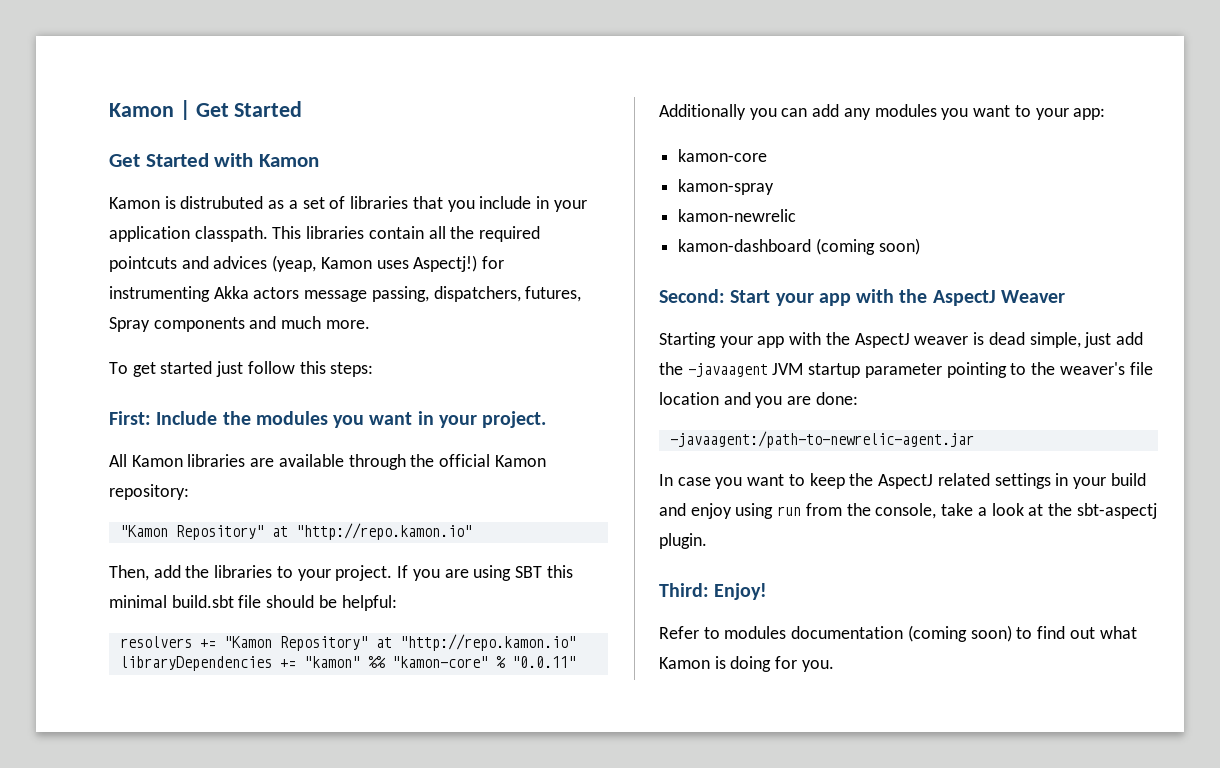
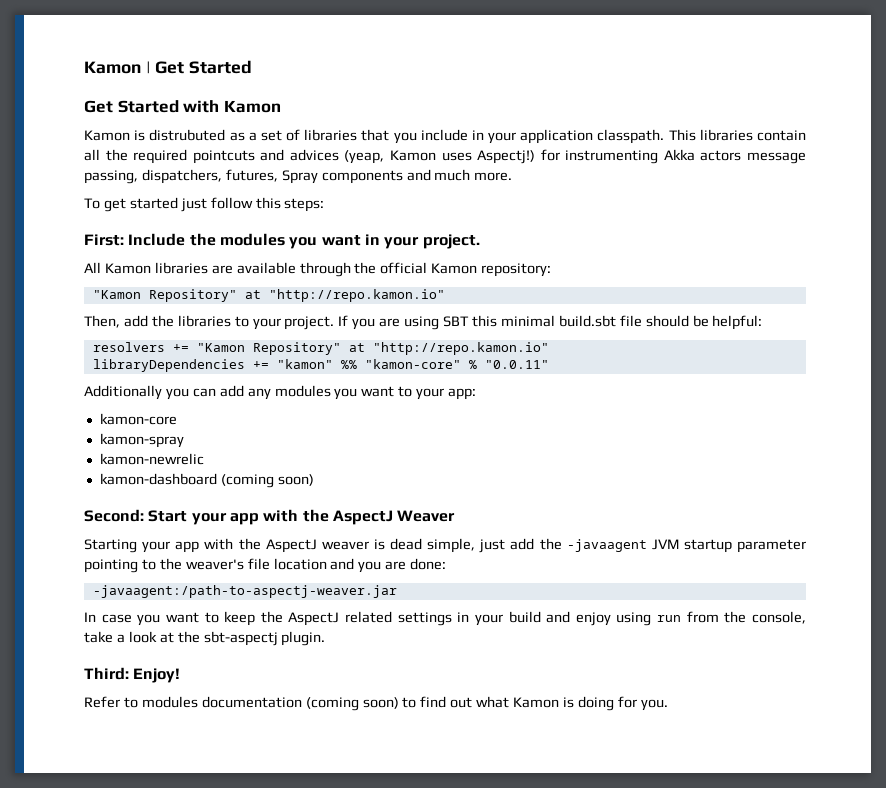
[669,431,974,448] -javaagent:/path-to-newrelic-agent.jar -> [92,585,397,598] -javaagent:/path-to-aspectj-weaver.jar

